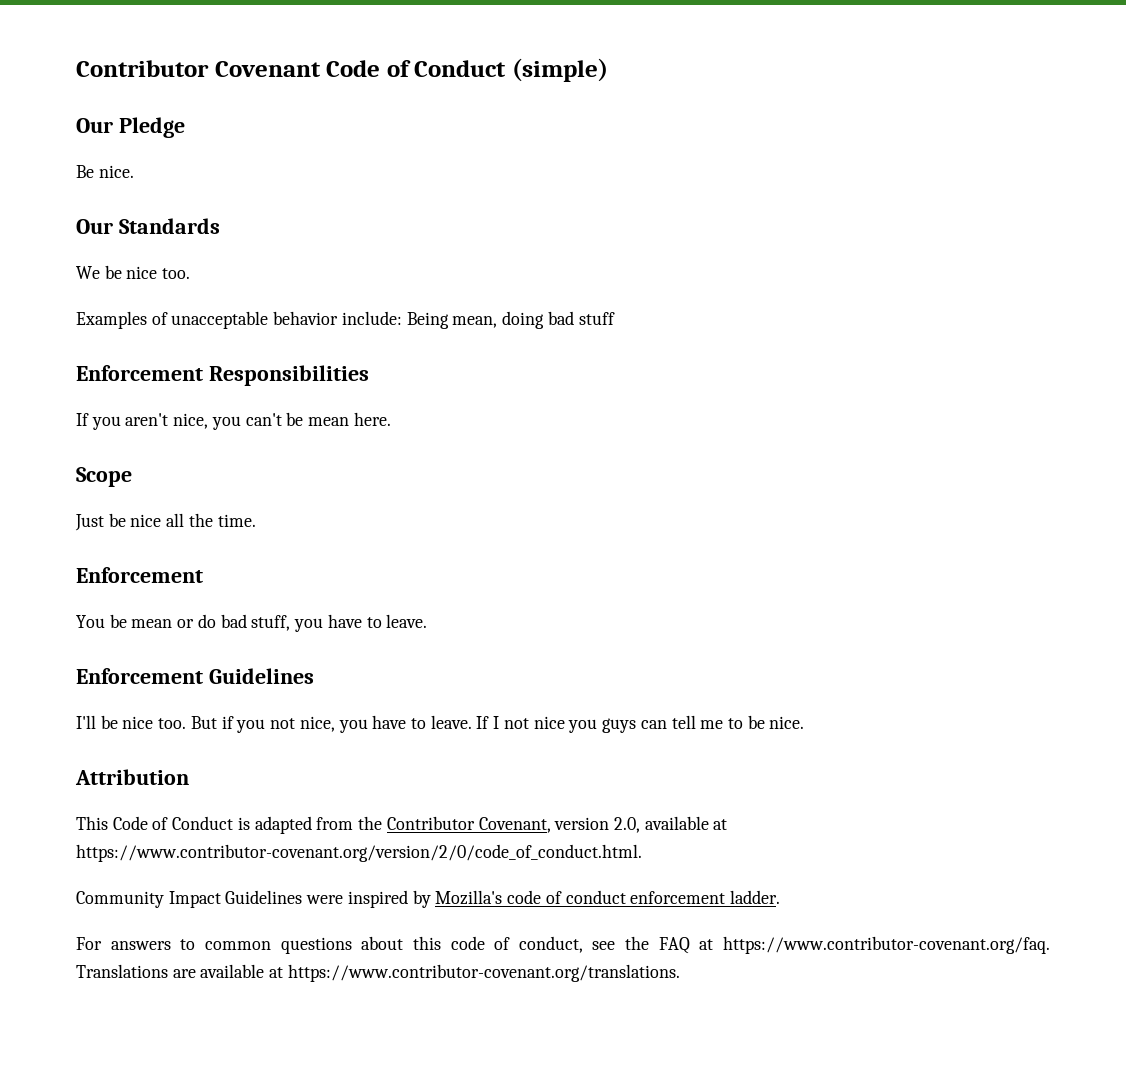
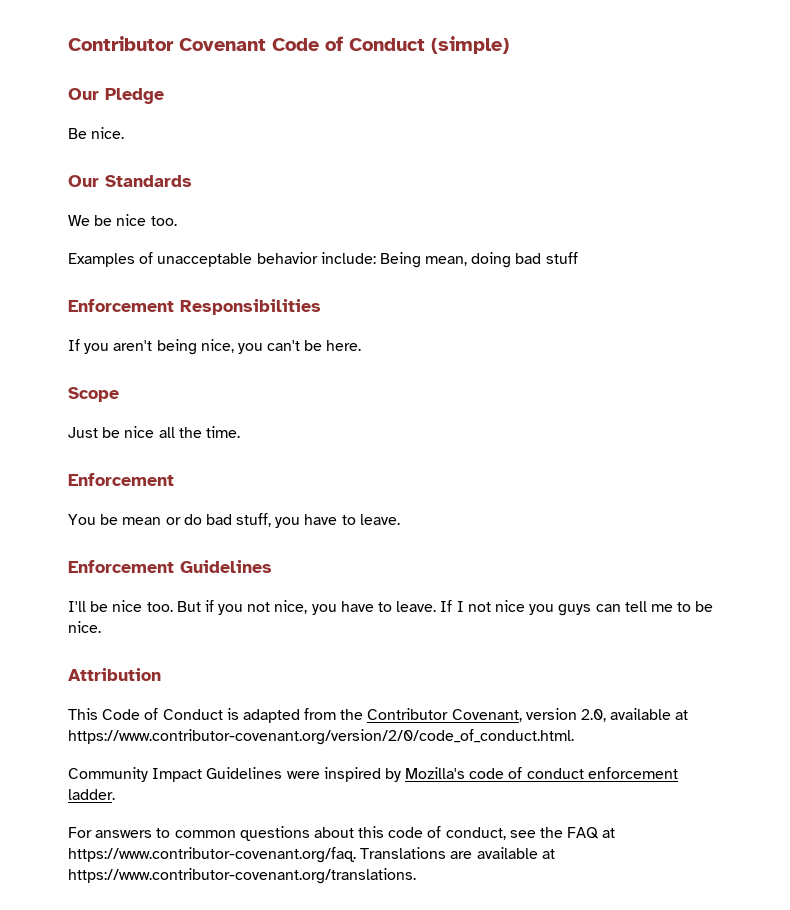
(169, 419) none -> [156,339,197,355] being
[308,417,350,426] mean -> (323, 345) none

